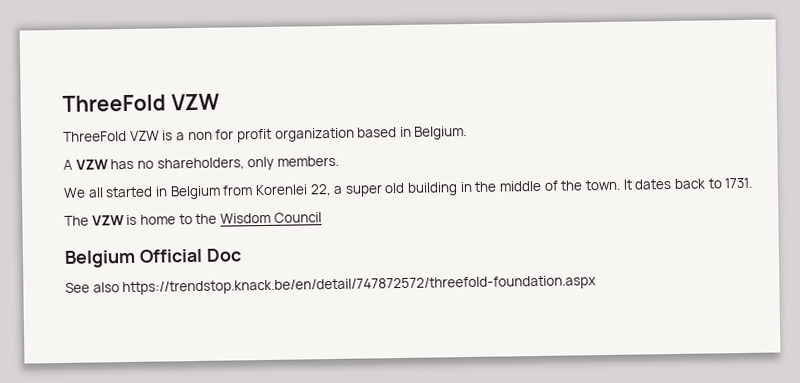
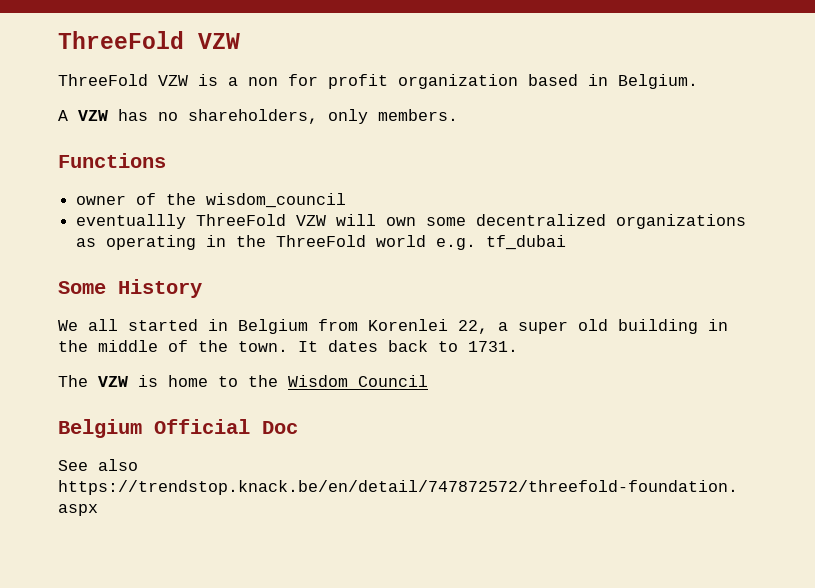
(339, 161) none -> [58,153,166,168] [76,193,347,208] [76,214,747,229] [76,235,567,250] [58,279,202,298] // Functions // owner of the wisdom_council // eventuallly ThreeFold VZW will own some decentralized organizations as operating in the ThreeFold world e.g. tf_dubai // Some History

